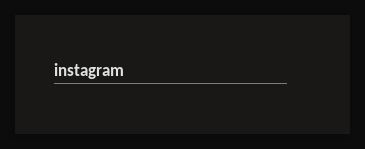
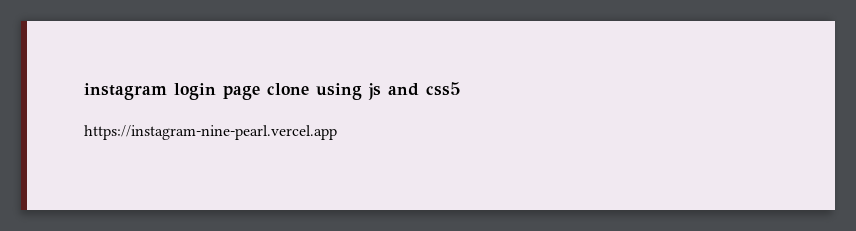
(124, 71) none -> [174,82,461,100] [84,125,337,140] login page clone using js and css5 // https://instagram-nine-pearl.vercel.app

